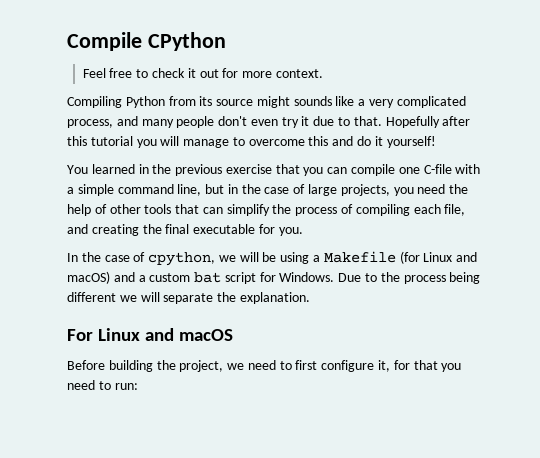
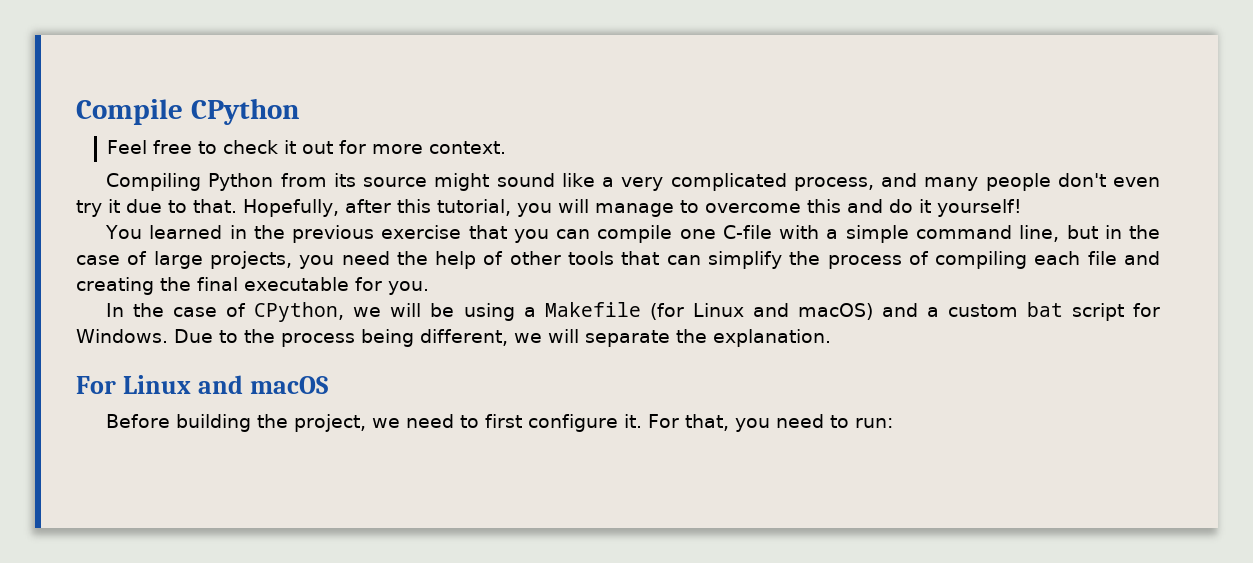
[293,96,332,106] sounds -> [496,173,555,187] sound
[385,116,440,128] Hopefully -> [243,199,339,217] Hopefully,
[90,136,133,146] tutorial -> [437,199,511,216] tutorial,
[444,204,466,216] file, -> [1087,251,1117,265] file
[148,252,216,266] cpython, -> [254,302,345,322] CPython,
[67,292,116,302] different -> [420,329,508,346] different,
[378,360,438,372] it, for that -> [624,414,730,431] it. For that,

